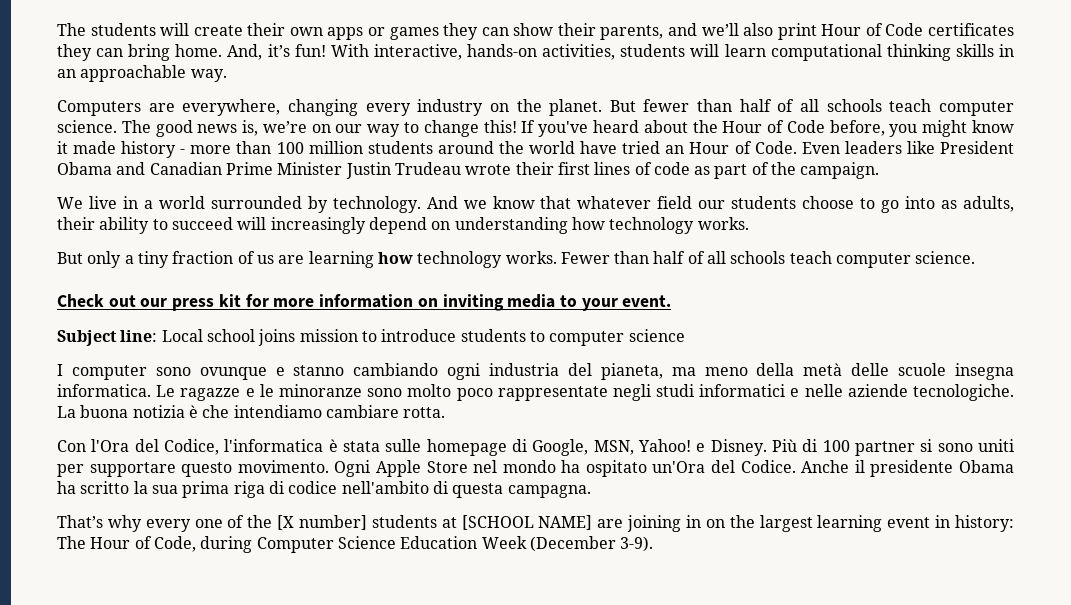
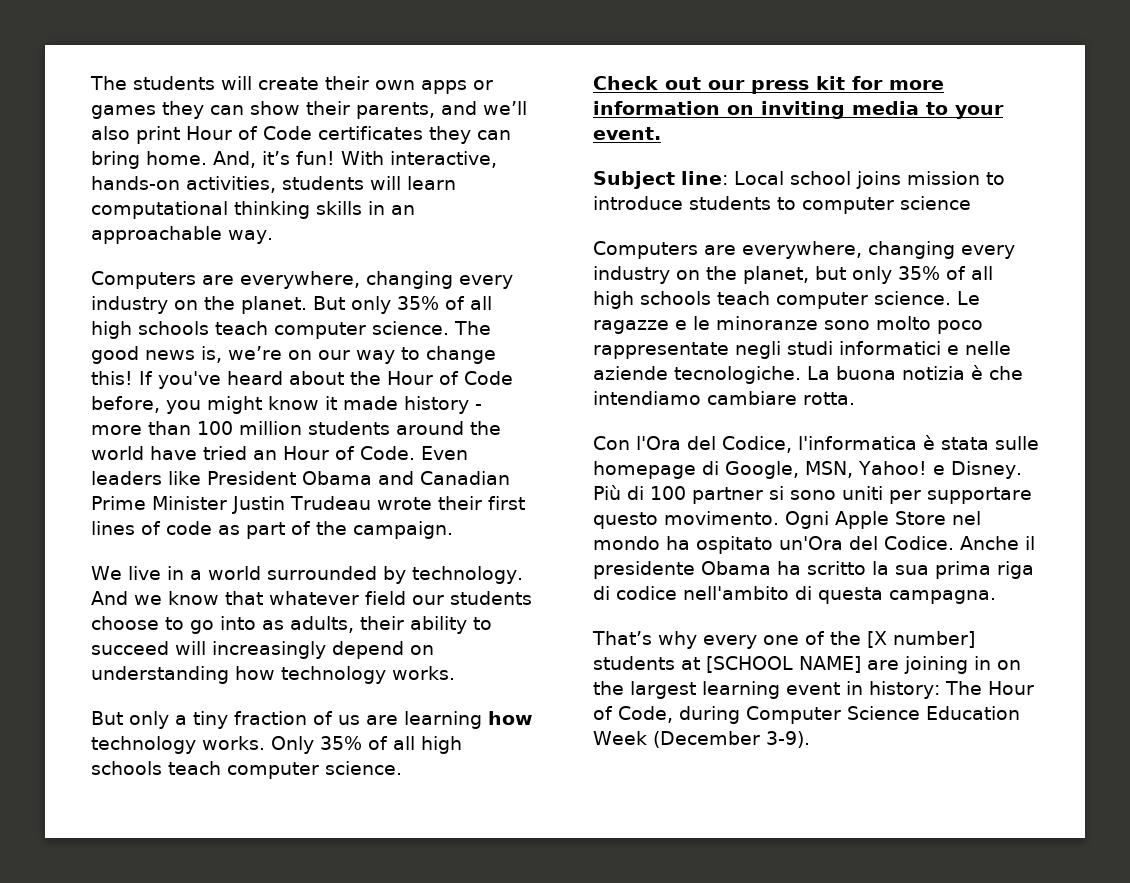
[643,99,820,112] fewer than half of all -> [351,296,492,314] [91,321,132,339] only 35% of all high
[560,251,727,264] Fewer than half of all -> [271,736,462,754] Only 35% of all high
[57,363,1014,380] [57,384,151,397] I computer sono ovunque e stanno cambiando ogni industria del pianeta, ma meno della metà delle scuole insegna informatica. -> [593,241,1015,259] [593,266,993,284] [593,291,951,309] Computers are everywhere, changing every industry on the planet, but only 35% of all high schools teach computer science.

